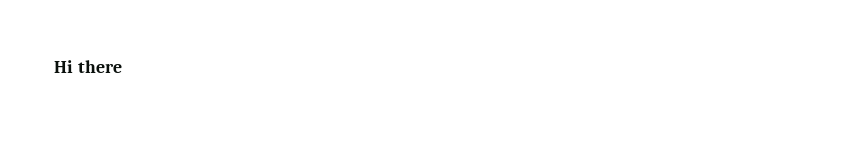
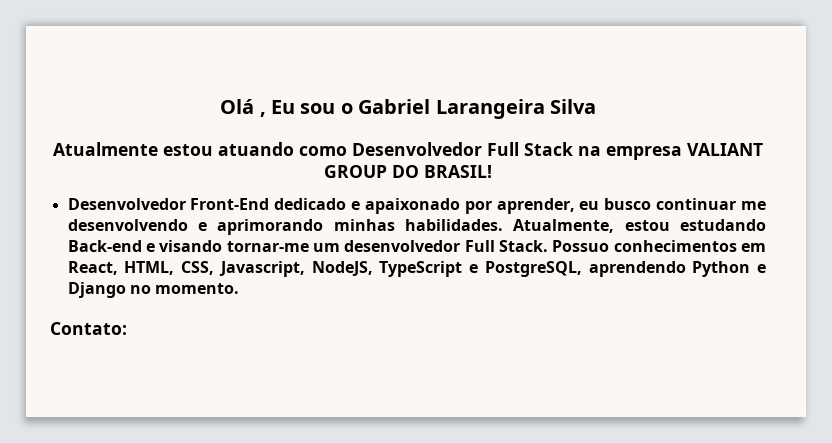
[54,60,122,73] Hi there -> [220,99,596,119] [53,142,763,160] [324,165,492,178] [67,198,767,214] [67,219,766,235] [67,240,767,252] [67,261,766,277] [67,282,240,298] [50,322,127,335] Olá , Eu sou o Gabriel Larangeira Silva // Atualmente estou atuando como Desenvolvedor Full Stack na empresa VALIANT GROUP DO BRASIL! // Desenvolvedor Front-End dedicado e apaixonado por aprender, eu busco continuar me desenvolvendo e aprimorando minhas habilidades. Atualmente, estou estudando Back-end e visando tornar-me um desenvolvedor Full Stack. Possuo conhecimentos em React, HTML, CSS, Javascript, NodeJS, TypeScript e PostgreSQL, aprendendo Python e Django no momento. // Contato:

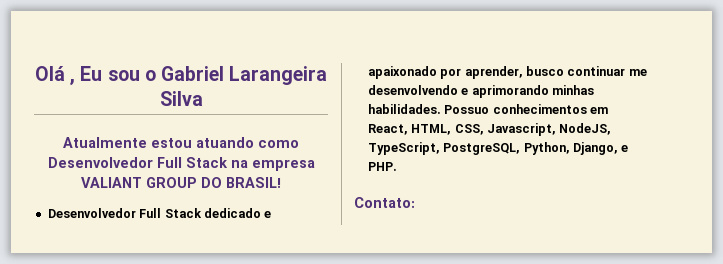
[190,198,270,210] Front-End -> [139,208,202,218] Full Stack
[579,201,600,210] eu -> (523, 72) none
[513,219,766,233] [67,240,548,252] Atualmente, estou estudando Back-end e visando tornar-me um desenvolvedor Full Stack. -> (441, 109) none
[379,261,766,277] [67,282,240,298] TypeScript e PostgreSQL, aprendendo Python e Django no momento. -> [367,142,629,155] [367,162,397,171] TypeScript, PostgreSQL, Python, Django, e PHP.

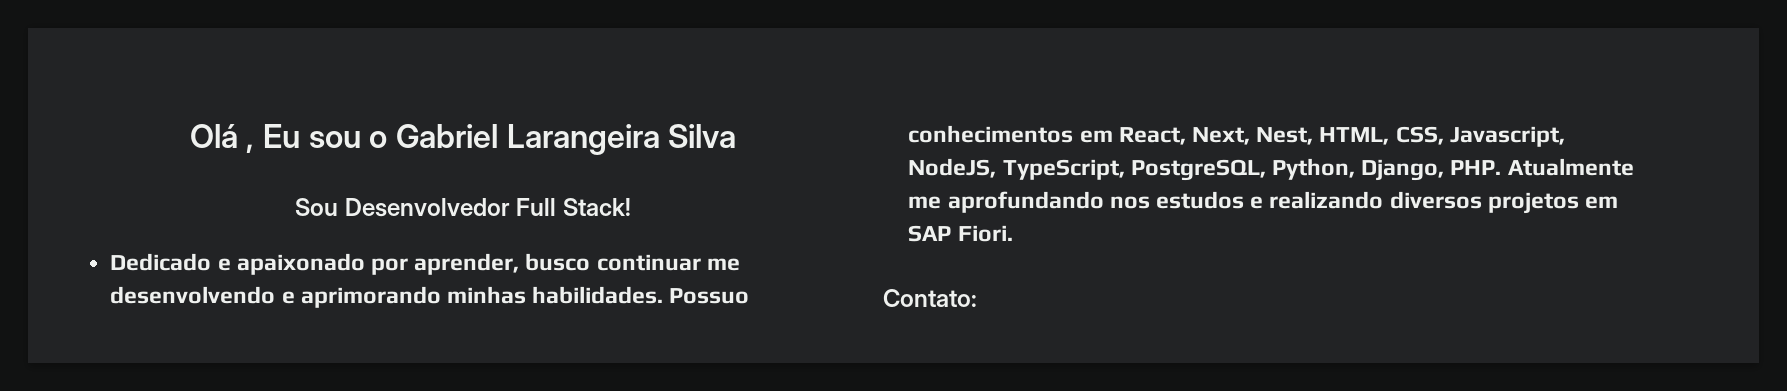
[63,137,299,148] [47,157,315,171] [81,177,281,188] [47,208,261,218] Atualmente estou atuando como Desenvolvedor Full Stack na empresa VALIANT GROUP DO BRASIL! // Desenvolvedor Full Stack dedicado -> [295,198,631,217] [110,253,212,271] Sou Desenvolvedor Full Stack! // Dedicado
(408, 129) none -> [1191,127,1314,145] Next, Nest,
[621,145,629,152] [367,162,397,171] e PHP. -> [1450,158,1634,176] [908,191,1618,214] [908,225,1013,242] PHP. Atualmente me aprofundando nos estudos e realizando diversos projetos em SAP Fiori.

